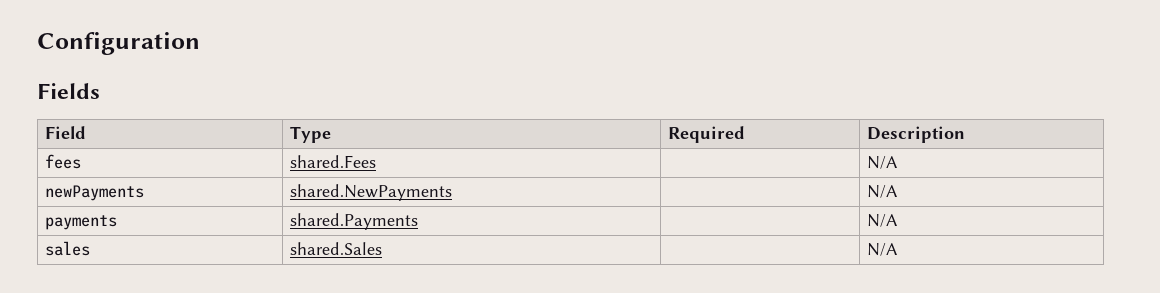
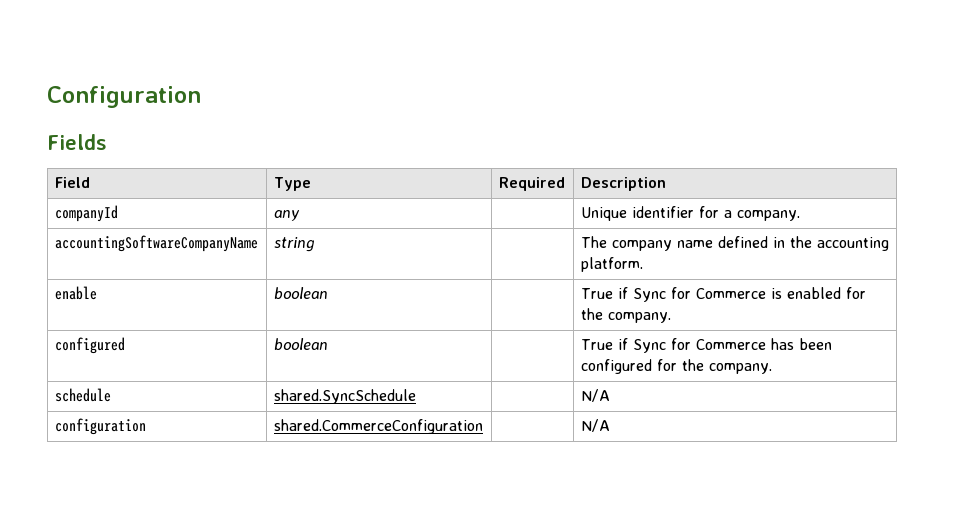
[45,154,82,169] [290,155,377,168] [867,156,899,169] [45,185,145,201] [290,184,453,201] [867,185,899,198] [45,215,118,230] [290,213,419,230] [867,214,899,227] [45,241,91,256] [290,242,383,255] [867,243,899,256] fees | shared.Fees | | N/A // newPayments | shared.NewPayments | | N/A // payments | shared.Payments | | N/A // sales | shared.Sales | | N/A -> [54,205,118,222] [273,210,300,221] [580,206,800,221] [54,235,258,252] [273,237,315,252] [580,236,889,251] [580,257,643,272] [54,286,97,300] [273,287,328,299] [580,287,866,302] [580,308,671,323] [54,337,125,354] [273,338,328,350] [580,338,832,353] [580,359,772,374] [54,388,111,402] [273,389,416,404] [580,389,610,402] [54,418,146,435] [273,419,483,434] [580,419,610,432] companyId | any | | Unique identifier for a company. // accountingSoftwareCompanyName | string | | The company name defined in the accounting platform. // enable | boolean | | True if Sync for Commerce is enabled for the company. // configured | boolean | | True if Sync for Commerce has been configured for the company. // schedule | shared.SyncSchedule | | N/A // configuration | shared.CommerceConfiguration | | N/A

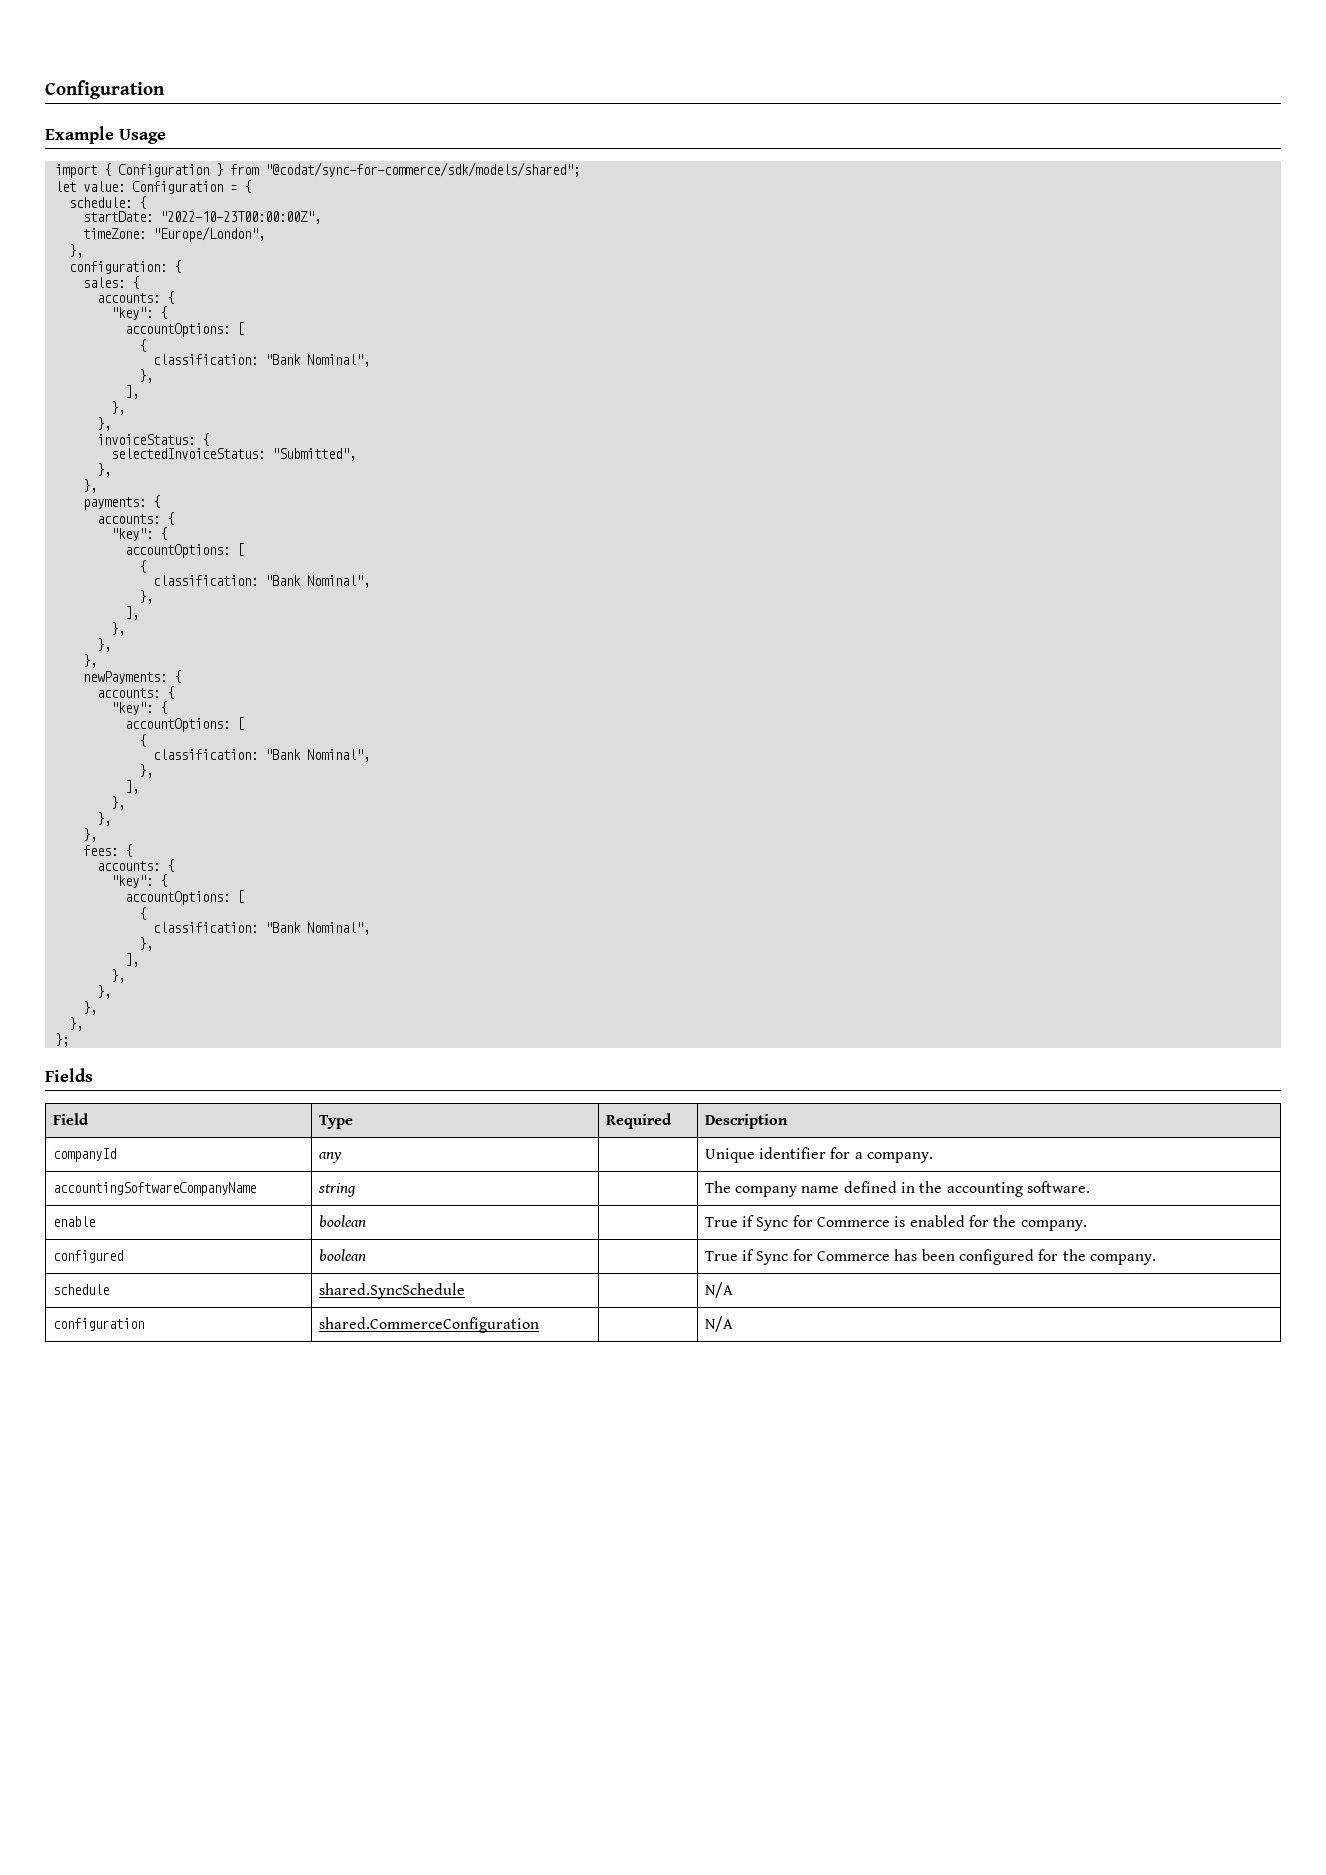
[47,86,201,108] Configuration -> [45,80,165,99] [45,126,166,144] [54,162,580,178] [54,180,251,194] [68,196,146,209] [82,211,321,224] [82,226,265,242] [68,244,83,258] [68,260,181,274] [82,276,139,289] [96,291,174,304] [110,306,167,320] [124,322,244,337] [138,339,146,352] [152,354,370,367] [138,369,153,383] [124,385,139,399] [110,401,125,415] [96,417,111,431] [96,433,209,446] [110,448,356,461] [96,463,111,477] [82,479,97,493] [82,495,160,510] [96,512,174,525] [110,527,167,541] [124,543,244,558] [138,560,146,573] [152,575,370,588] [138,590,153,604] [124,606,139,620] [110,622,125,636] [96,638,111,652] [82,654,97,668] [82,670,181,684] [96,686,174,699] [110,701,167,715] [124,717,244,732] [138,734,146,747] [152,749,370,762] [138,764,153,778] [124,780,139,794] [110,796,125,810] [96,812,111,826] [82,828,97,842] [82,844,132,857] [96,859,174,872] [110,874,167,888] [124,890,244,905] [138,907,146,920] [152,922,370,935] [138,937,153,951] [124,953,139,967] [110,969,125,983] [96,985,111,999] [82,1001,97,1015] [68,1017,83,1031] [54,1033,69,1047] Configuration // Example Usage // import { Configuration } from "@codat/sync-for-commerce/sdk/models/shared"; // let value: Configuration = { // schedule: { // startDate: "2022-10-23T00:00:00Z", // timeZone: "Europe/London", // }, // configuration: { // sales: { // accounts: { // "key": { // accountOptions: [ // { // classification: "Bank Nominal", // }, // ], // }, // }, // invoiceStatus: { // selectedInvoiceStatus: "Submitted", // }, // }, // payments: { // accounts: { // "key": { // accountOptions: [ // { // classification: "Bank Nominal", // }, // ], // }, // }, // }, // newPayments: { // accounts: { // "key": { // accountOptions: [ // { // classification: "Bank Nominal", // }, // ], // }, // }, // }, // fees: { // accounts: { // "key": { // accountOptions: [ // { // classification: "Bank Nominal", // }, // ], // }, // }, // }, // }, // };
[580,257,643,272] platform. -> [1026,1181,1090,1193] software.

